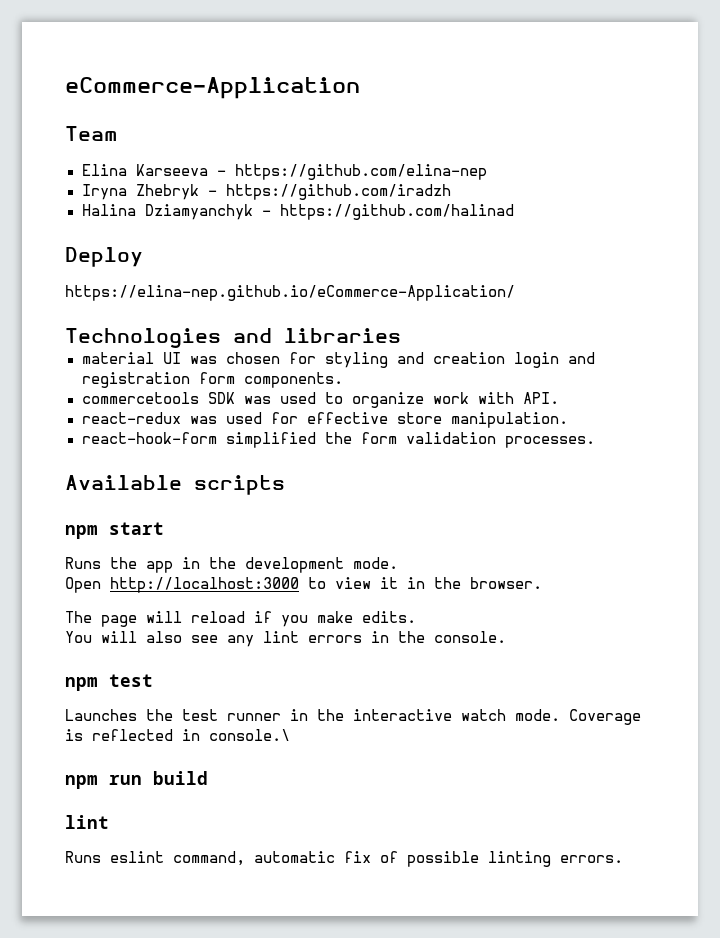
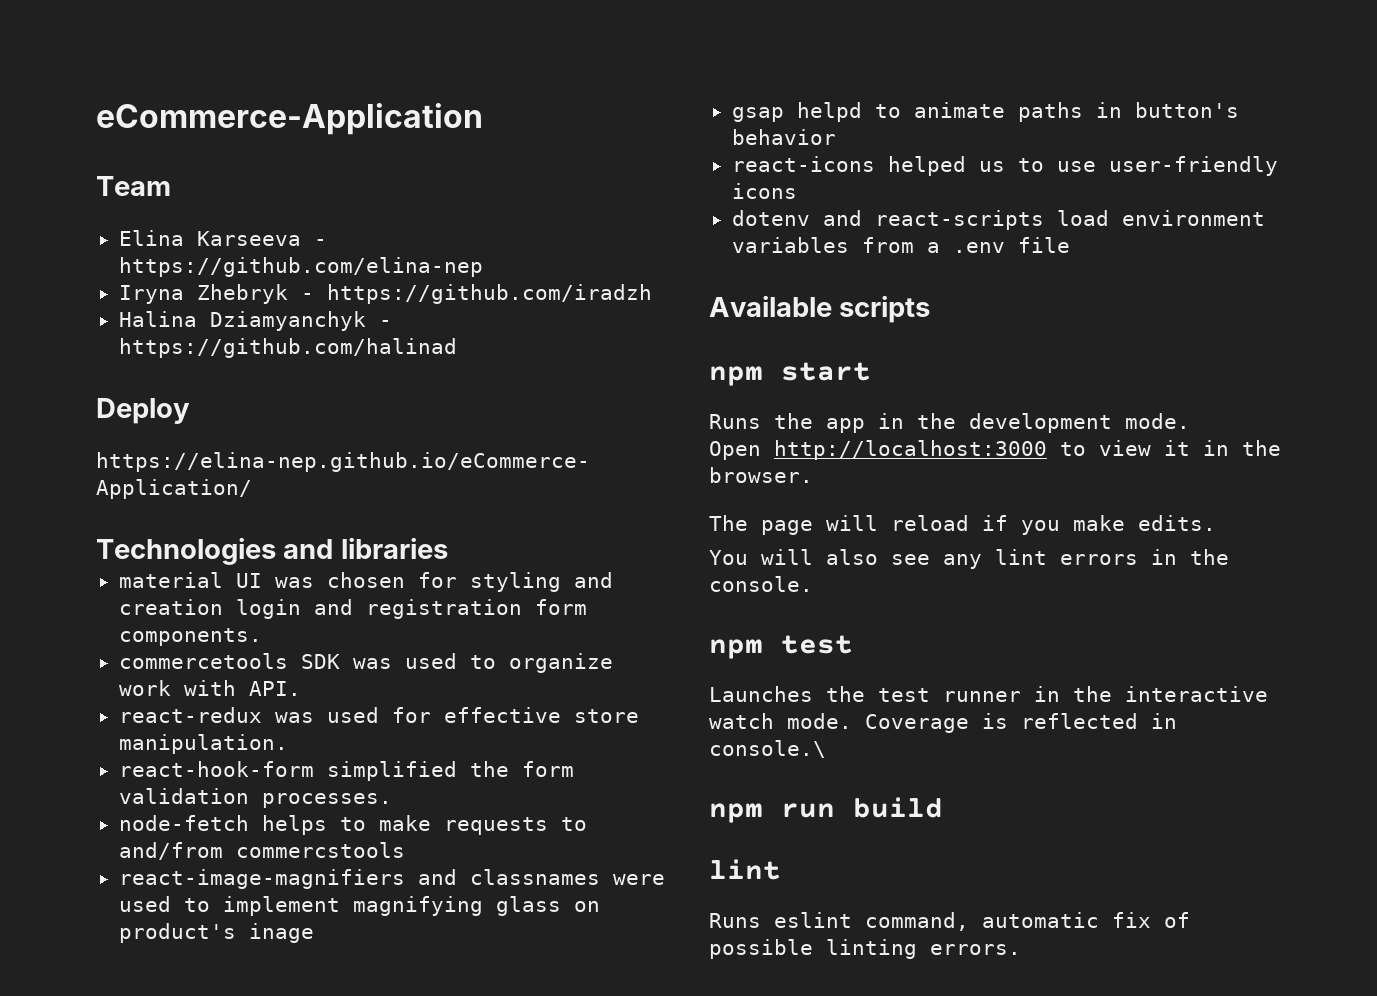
(595, 442) none -> [118,815,587,835] [118,842,405,860] [118,869,665,889] [118,896,600,916] [118,923,314,943] [731,102,1239,122] [731,129,836,145] [731,156,1278,176] [731,183,797,199] [731,210,1265,230] [731,237,1070,253] // node-fetch helps to make requests to and/from commercstools // react-image-magnifiers and classnames were used to implement magnifying glass on product's inage // gsap helpd to animate paths in button's behavior // react-icons helped us to use user-friendly icons // dotenv and react-scripts load environment variables from a .env file

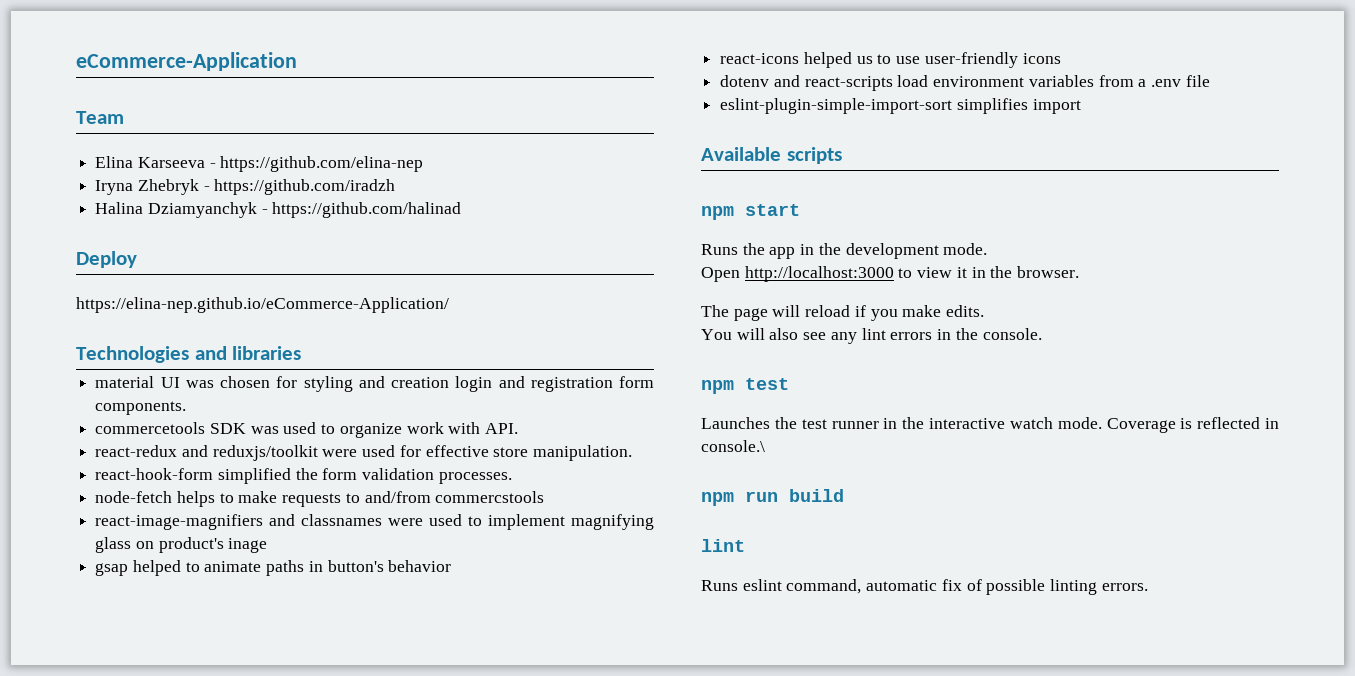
[274,712,314,723] was -> [181,445,358,461] and reduxjs/toolkit were
[796,102,862,122] helpd -> [132,560,181,576] helped
(1070, 245) none -> [720,98,1081,114] // eslint-plugin-simple-import-sort simplifies import

